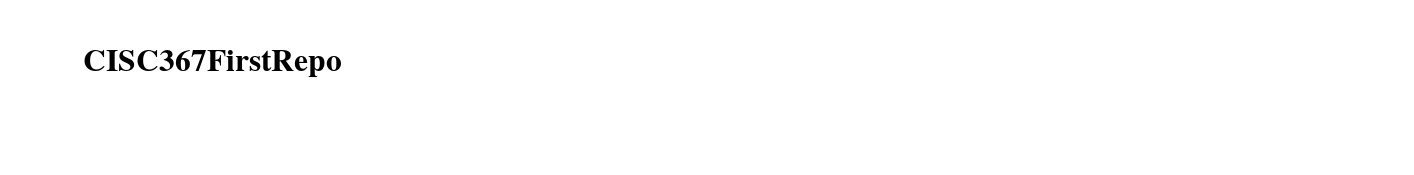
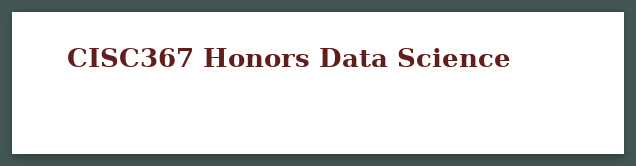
[83,50,342,78] CISC367FirstRepo -> [67,48,511,67] CISC367 Honors Data Science

